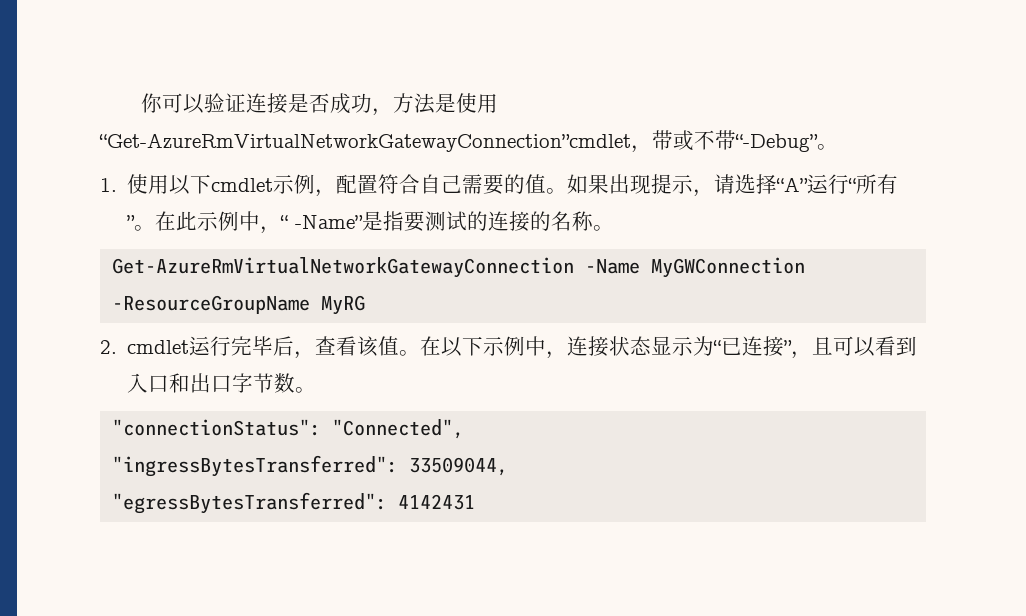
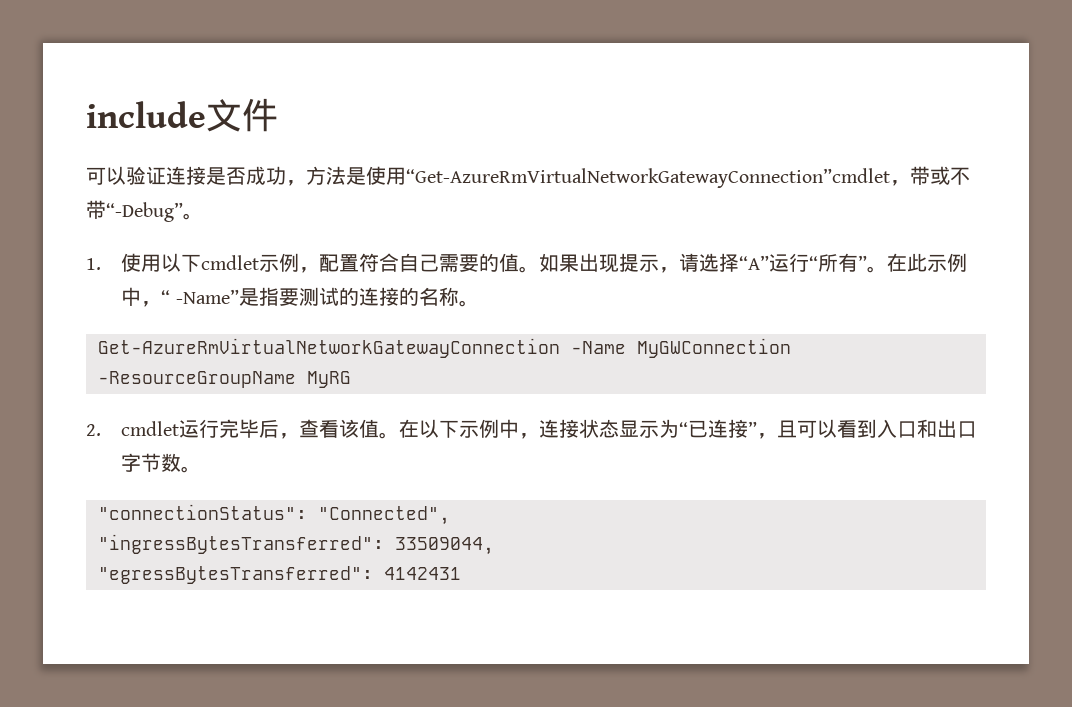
[141,93,163,113] 你 -> [86,98,278,132] include文件 //

